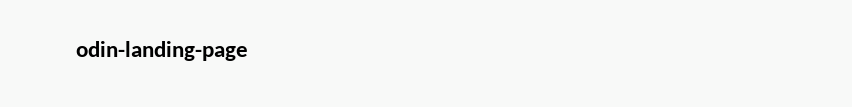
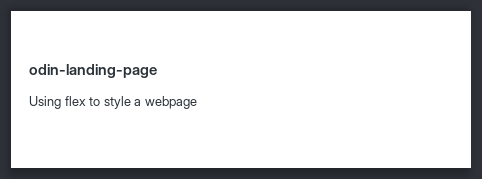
(248, 51) none -> [29,96,197,109] // Using flex to style a webpage

